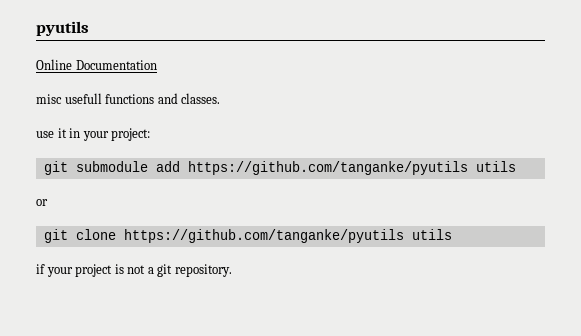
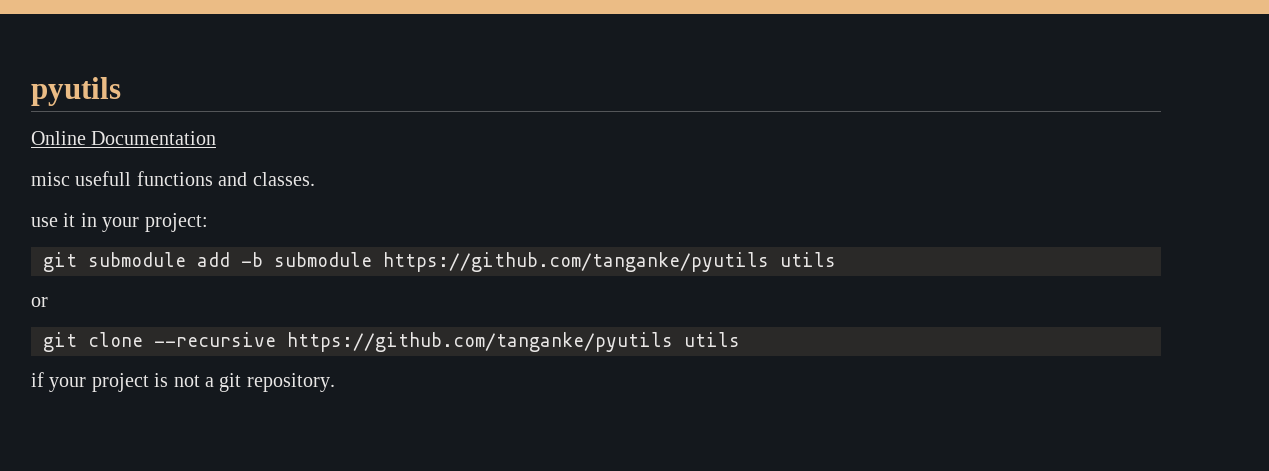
(180, 166) none -> [241,252,372,267] -b submodule
(116, 234) none -> [154,332,276,347] --recursive

